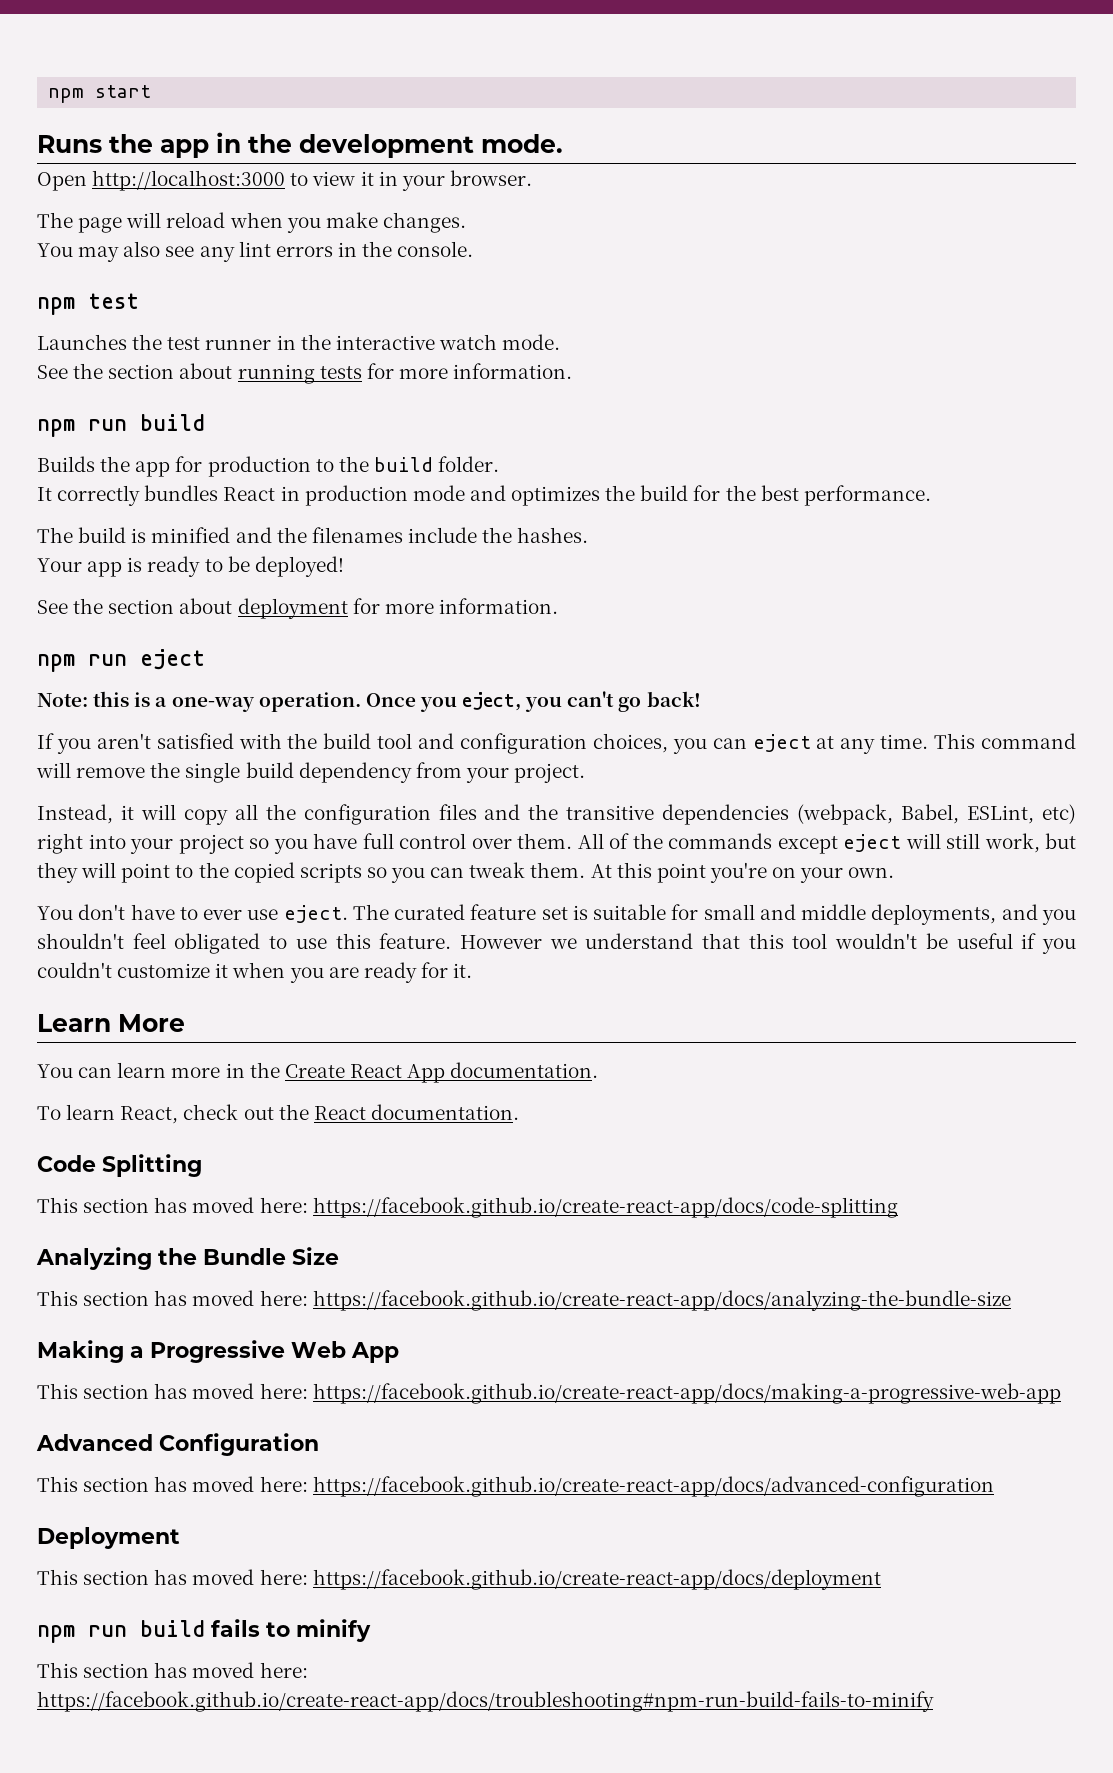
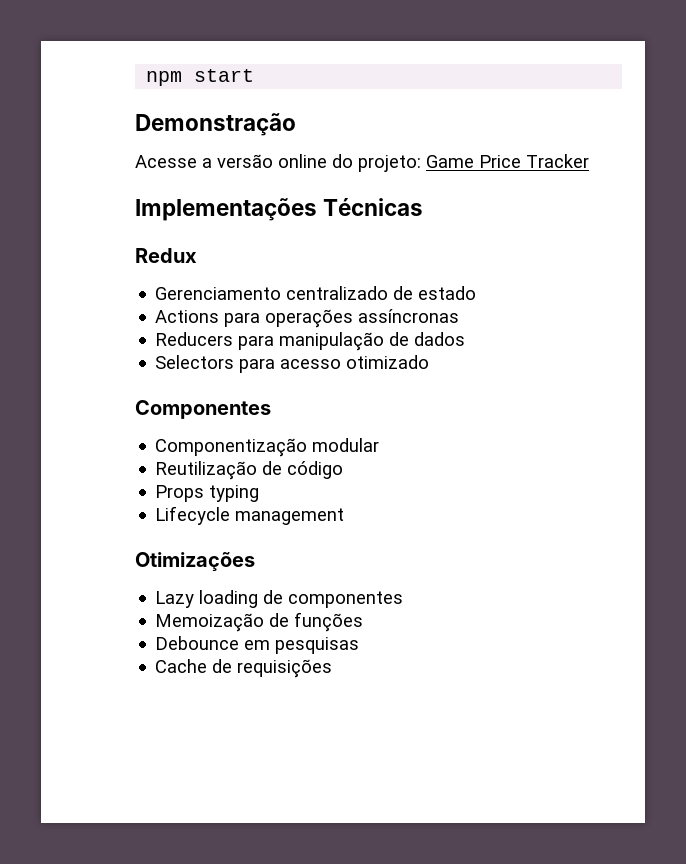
[37,132,563,158] [37,170,532,191] [37,212,466,233] [37,241,474,262] [37,293,139,315] [37,334,561,350] [37,363,573,384] [37,414,205,437] [37,456,500,477] [37,485,931,506] [37,527,589,543] [37,556,344,577] [37,598,558,619] [37,649,205,672] [37,691,701,712] [37,733,1077,754] [36,762,586,783] [37,804,1076,825] [37,833,1076,854] [37,862,895,883] [37,904,1077,925] [37,933,1077,954] [37,962,473,983] [37,1014,185,1032] [37,1062,599,1083] [37,1104,519,1124] [37,1154,202,1177] [37,1197,898,1218] [36,1247,339,1270] [37,1290,1011,1311] [37,1340,399,1363] [37,1383,1061,1404] [36,1433,319,1456] [37,1476,994,1497] [37,1527,180,1549] [37,1569,881,1590] [37,1619,371,1643] [37,1662,308,1678] [37,1691,934,1712] Runs the app in the development mode. // Open http://localhost:3000 to view it in your browser. // The page will reload when you make changes. // You may also see any lint errors in the console. // npm test // Launches the test runner in the interactive watch mode. // See the section about running tests for more information. // npm run build // Builds the app for production to the build folder. // It correctly bundles React in production mode and optimizes the build for the best performance. // The build is minified and the filenames include the hashes. // Your app is ready to be deployed! // See the section about deployment for more information. // npm run eject // Note: this is a one-way operation. Once you eject, you can't go back! // If you aren't satisfied with the build tool and configuration choices, you can eject at any time. This command will remove the single build dependency from your project. // Instead, it will copy all the configuration files and the transitive dependencies (webpack, Babel, ESLint, etc) right into your project so you have full control over them. All of the commands except eject will still work, but they will point to the copied scripts so you can tweak them. At this point you're on your own. // You don't have to ever use eject. The curated feature set is suitable for small and middle deployments, and you shouldn't feel obligated to use this feature. However we understand that this tool wouldn't be useful if you couldn't customize it when you are ready for it. // Learn More // You can learn more in the Create React App documentation. // To learn React, check out the React documentation. // Code Splitting // This section has moved here: https://facebook.github.io/create-react-app/docs/code-splitting // Analyzing the Bundle Size // This section has moved here: https://facebook.github.io/create-react-app/docs/analyzing-the-bundle-size // Making a Progressive Web App // This section has moved here: https://facebook.github.io/create-react-app/docs/making-a-progressive-web-app // Advanced Configuration // This section has moved here: https://facebook.github.io/create-react-app/docs/advanced-configuration // Deployment // This section has moved here: https://facebook.github.io/create-react-app/docs/deployment // npm run build fails to minify // This section has moved here: https://facebook.github.io/create-react-app/docs/troubleshooting#npm-run-build-fails-to-minify -> [135,113,296,136] [135,154,589,172] [135,198,424,221] [135,248,197,263] [155,286,477,300] [155,309,460,328] [155,332,466,351] [155,355,430,373] [135,400,271,419] [155,438,380,457] [155,461,344,480] [155,485,260,502] [155,506,345,525] [135,552,255,571] [155,590,404,608] [155,612,364,632] [155,636,360,654] [155,659,333,678] Demonstração // Acesse a versão online do projeto: Game Price Tracker // Implementações Técnicas // Redux // Gerenciamento centralizado de estado // Actions para operações assíncronas // Reducers para manipulação de dados // Selectors para acesso otimizado // Componentes // Componentização modular // Reutilização de código // Props typing // Lifecycle management // Otimizações // Lazy loading de componentes // Memoização de funções // Debounce em pesquisas // Cache de requisições

